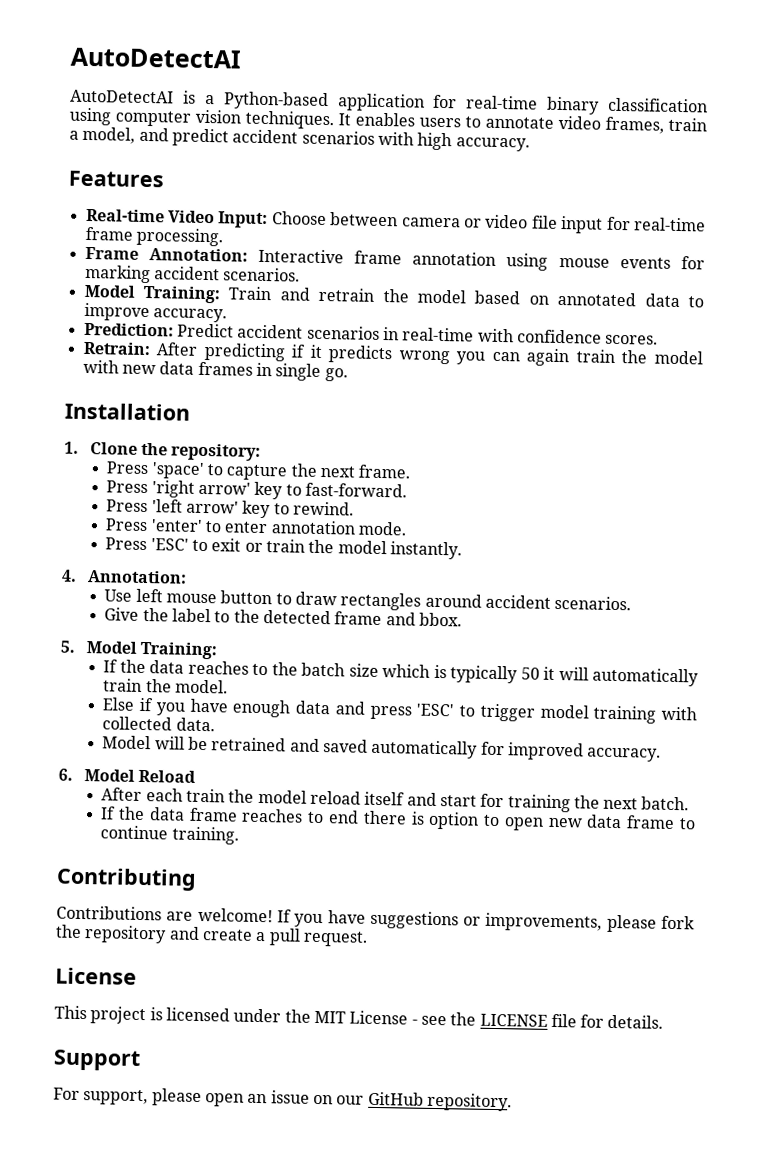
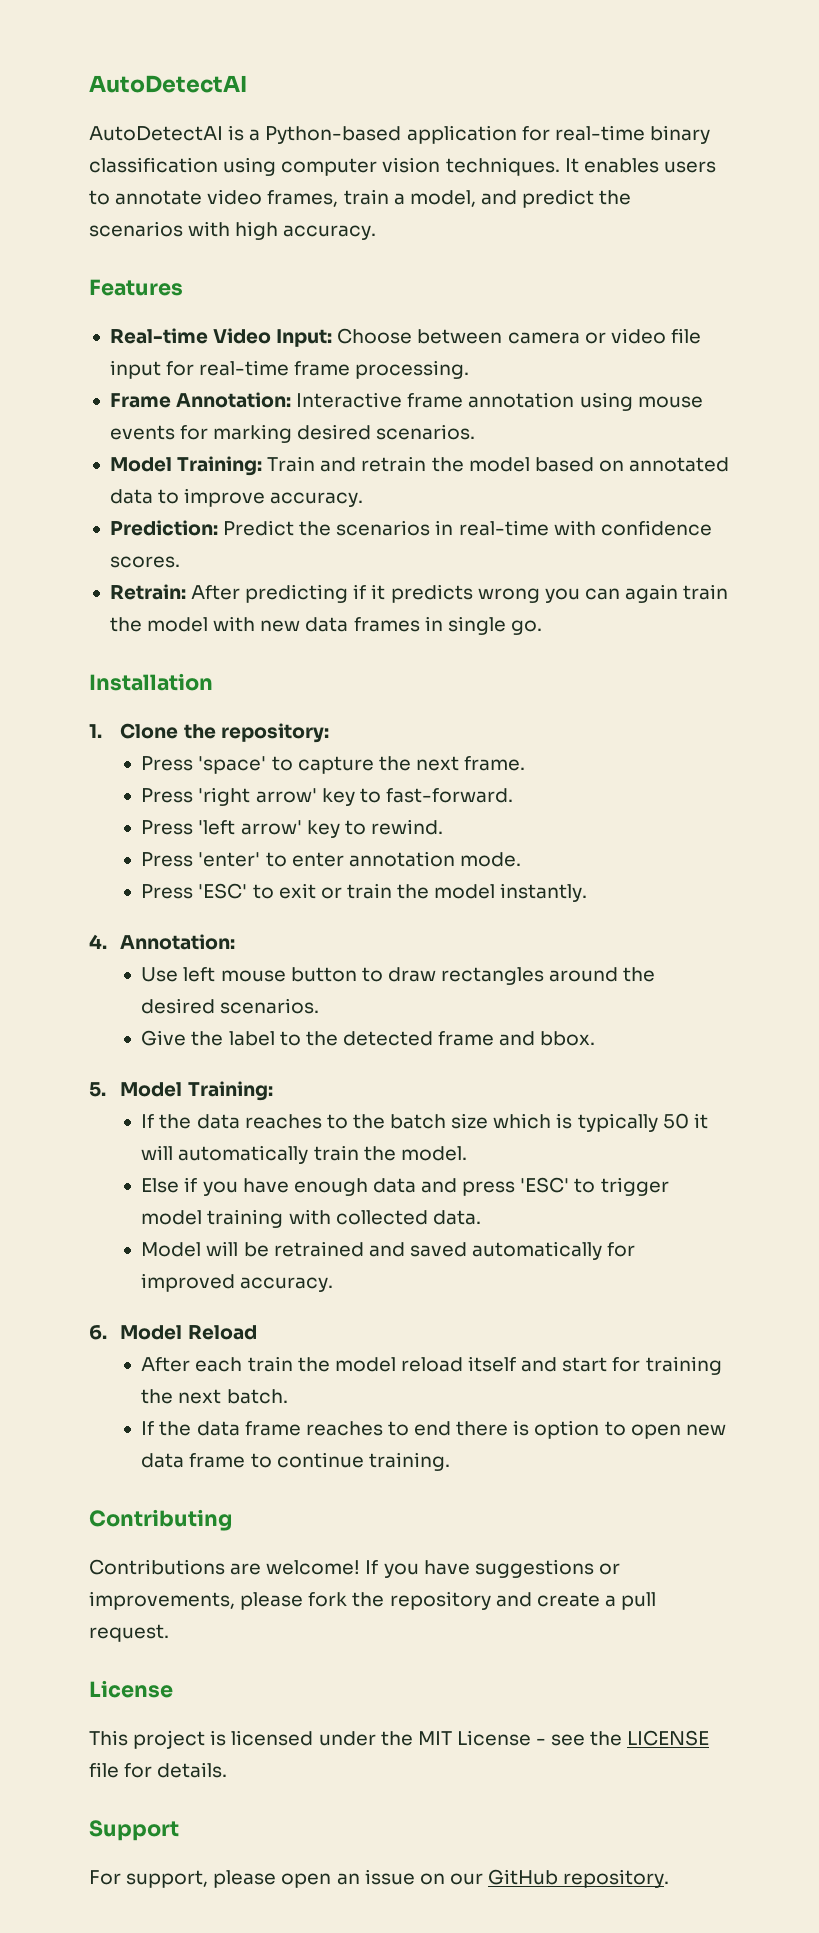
[232,129,299,144] accident -> [599,190,632,205] the
[153,266,220,281] accident -> [297,424,372,440] desired
[237,324,304,339] accident -> [299,521,332,536] the
[484,594,551,609] accident -> [623,967,656,982] [141,998,216,1014] the desired

